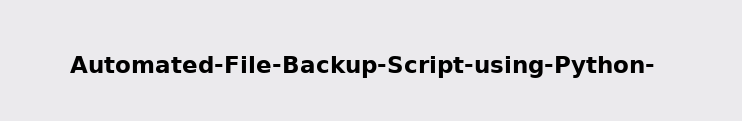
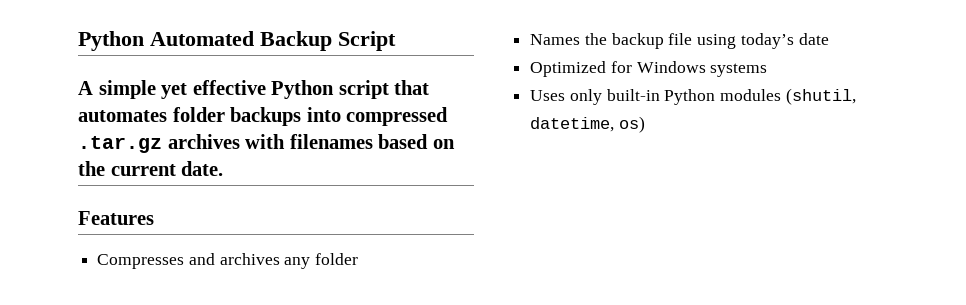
[70,56,655,78] Automated-File-Backup-Script-using-Python- -> [78,31,396,51] [78,80,430,99] [78,107,449,126] [78,134,455,153] [78,161,224,176] [78,211,154,225] [97,253,359,269] [530,33,829,49] [530,61,768,77] [530,88,856,105] [530,116,645,133] Python Automated Backup Script // A simple yet effective Python script that automates folder backups into compressed .tar.gz archives with filenames based on the current date. // Features // Compresses and archives any folder // Names the backup file using today’s date // Optimized for Windows systems // Uses only built-in Python modules (shutil, datetime, os)

